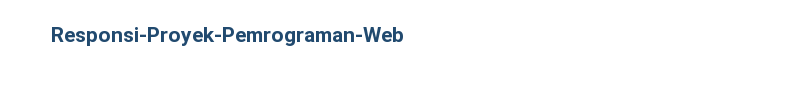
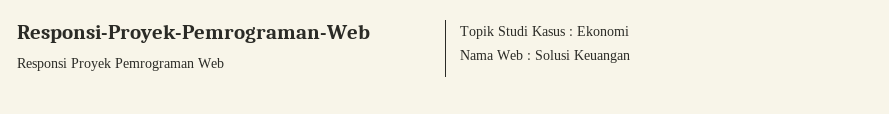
(404, 36) none -> [17,58,224,71] [460,26,629,39] [460,50,630,63] // Responsi Proyek Pemrograman Web // Topik Studi Kasus : Ekonomi // Nama Web : Solusi Keuangan

